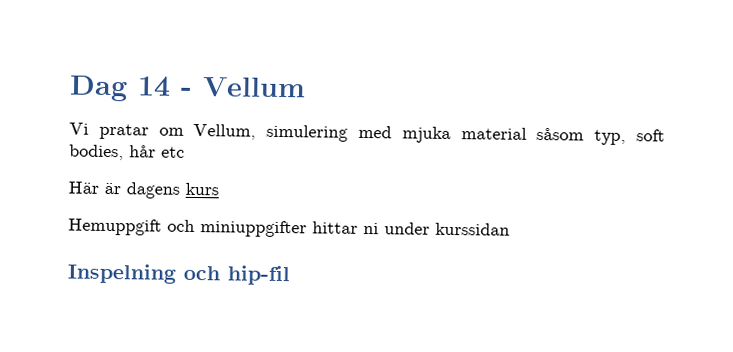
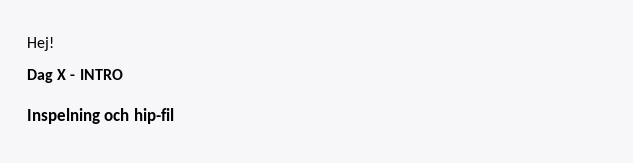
[69,75,306,102] [69,122,665,146] [69,144,185,161] [68,181,219,199] [68,218,510,238] Dag 14 - Vellum // Vi pratar om Vellum, simulering med mjuka material såsom typ, soft bodies, hår etc // Här är dagens kurs // Hemuppgift och miniuppgifter hittar ni under kurssidan -> [27,37,54,51] [27,69,123,83] Hej! // Dag X - INTRO

